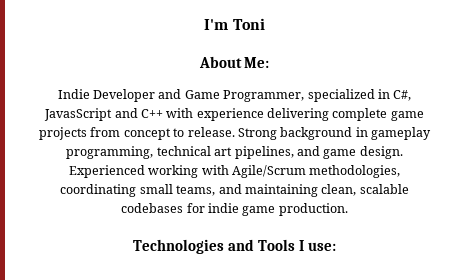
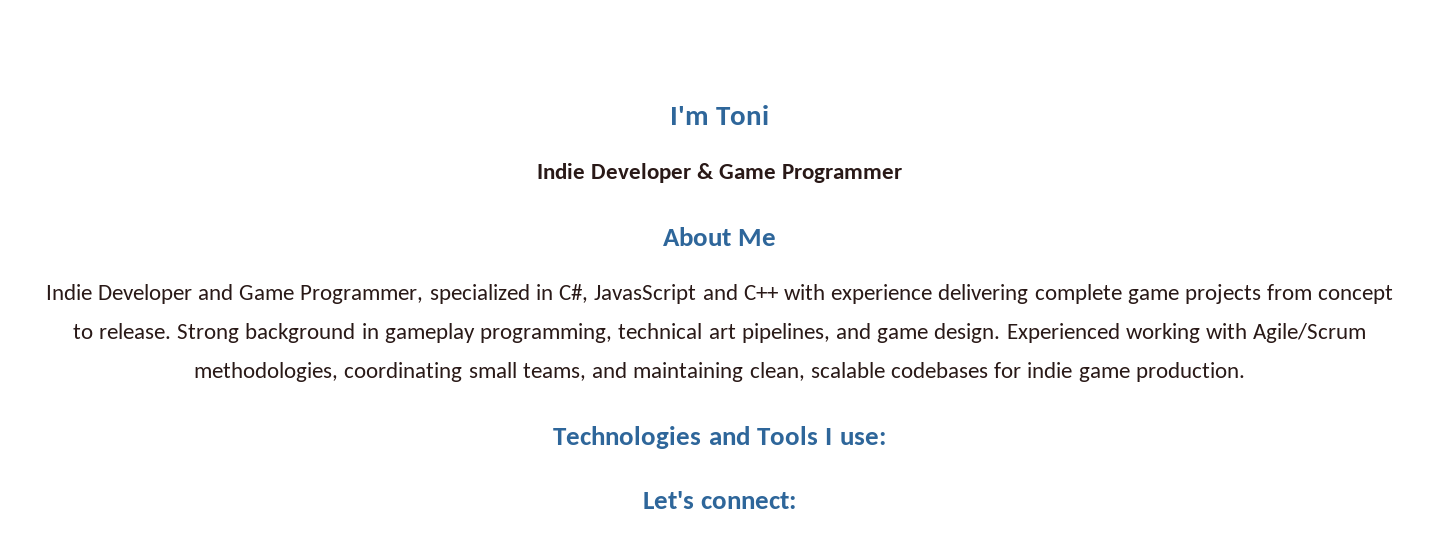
(265, 24) none -> [536,163,903,183] // Indie Developer & Game Programmer
[244,57,270,68] Me: -> [738,229,777,246] Me
(336, 246) none -> [642,491,797,509] // Let's connect:

